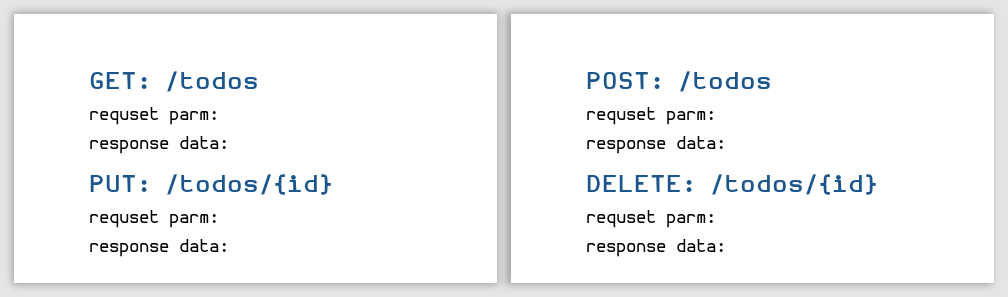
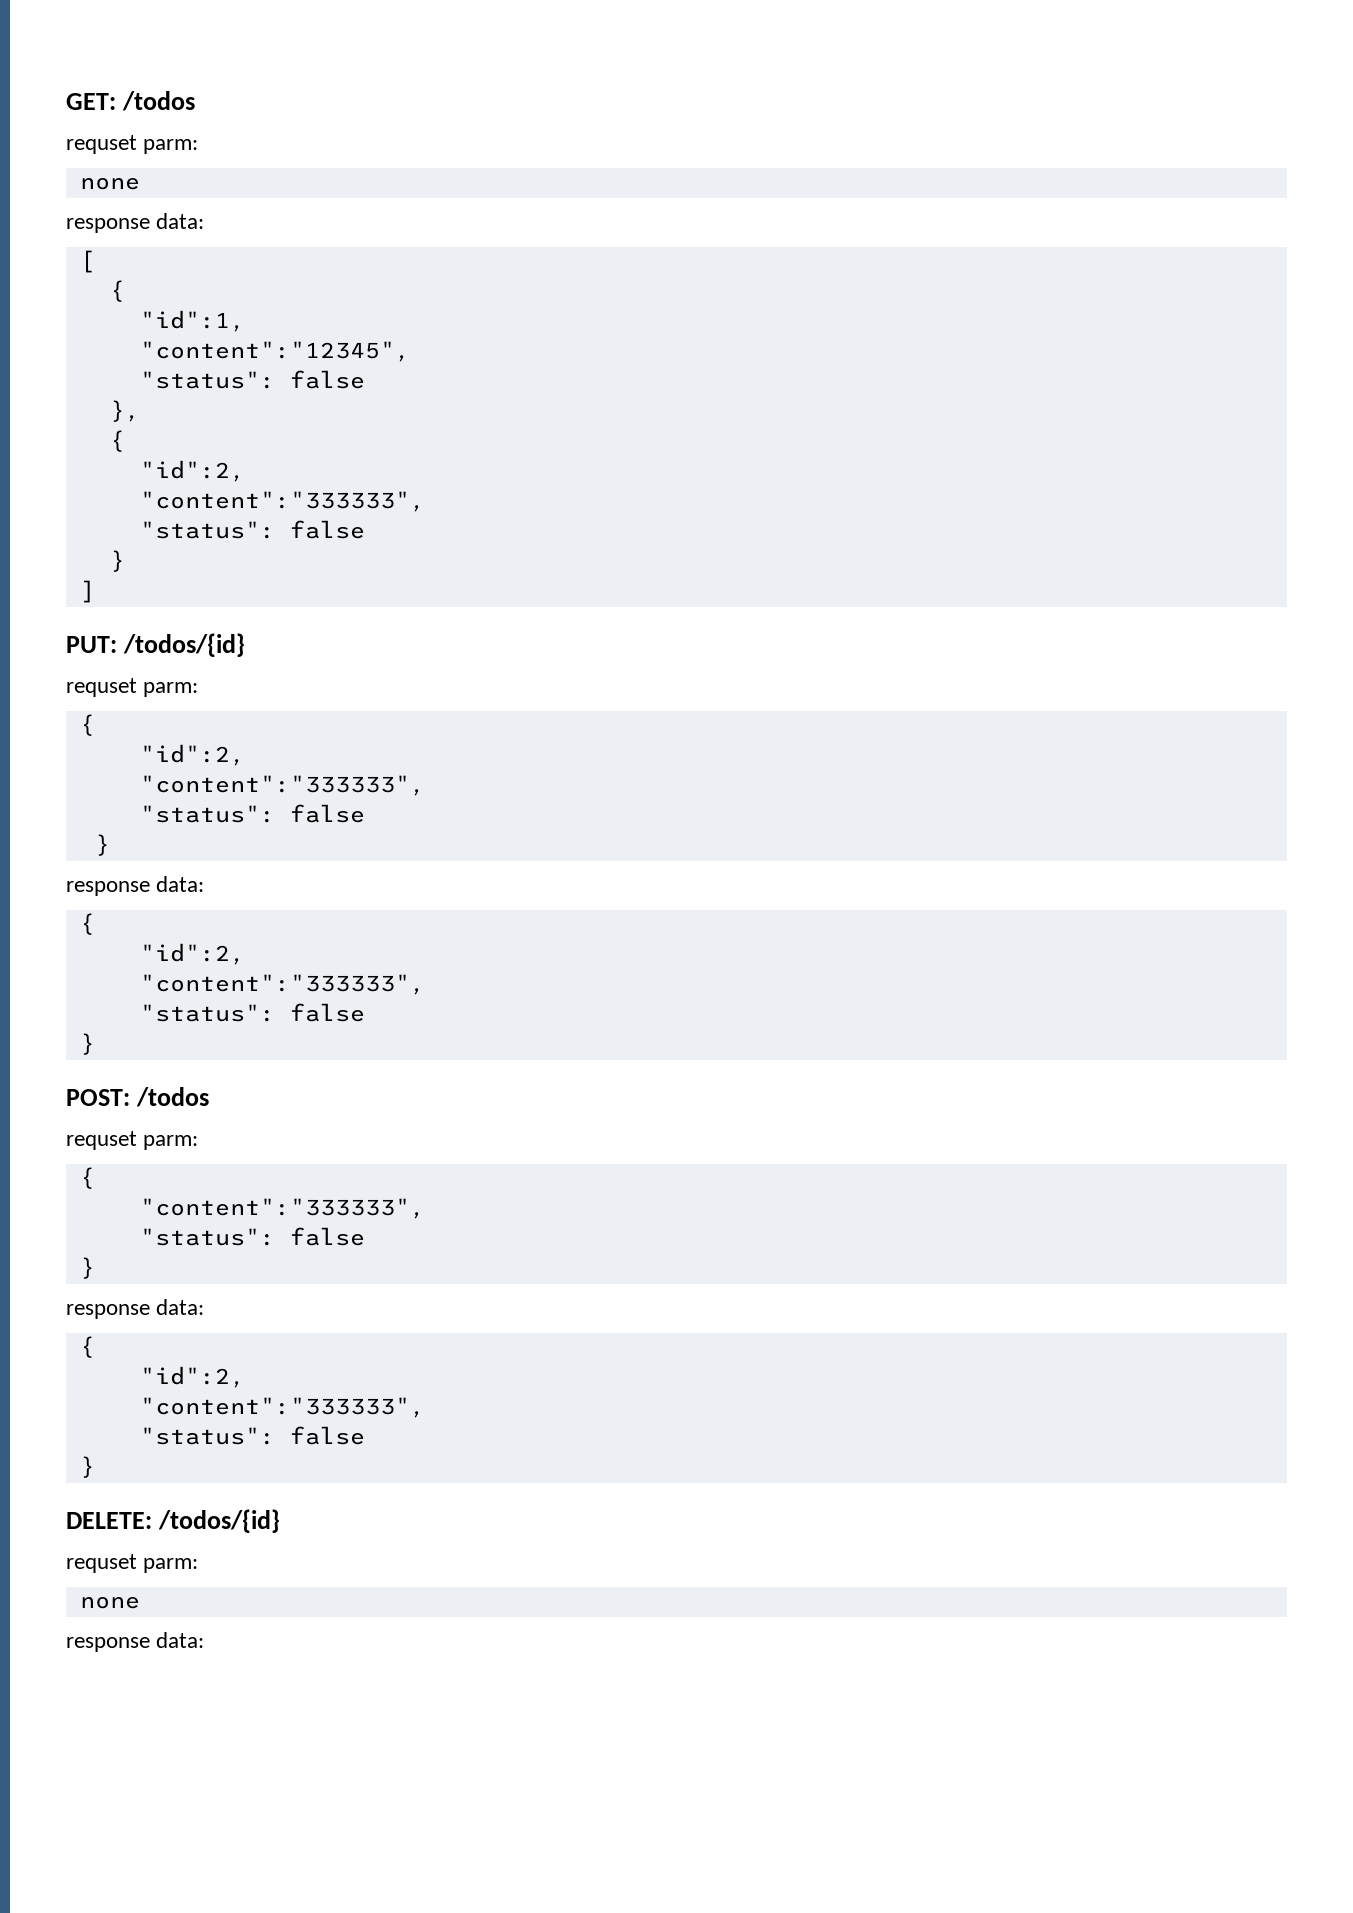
[89,136,229,154] [89,174,333,195] [89,210,219,228] [89,239,229,257] [586,71,772,92] [586,107,716,125] [586,136,726,154] // response data: // PUT: /todos/{id} // requset parm: // response data: // POST: /todos // requset parm: // response data: -> [79,177,140,190] [66,213,205,233] [79,250,95,273] [109,280,125,302] [139,310,245,332] [139,341,410,362] [139,370,365,389] [109,400,140,422] [109,430,125,452] [139,460,245,482] [139,491,425,512] [139,520,365,539] [109,550,125,572] [79,580,95,603] [66,633,245,657] [66,678,199,697] [79,714,95,736] [139,744,245,766] [139,775,425,796] [139,804,365,823] [94,834,110,856] [66,876,205,896] [79,913,95,935] [139,943,245,965] [139,974,425,995] [139,1003,365,1022] [79,1033,95,1055] [66,1087,209,1107] [66,1131,199,1150] [79,1167,95,1189] [139,1198,425,1219] [139,1227,365,1246] [79,1257,95,1279] [66,1299,205,1319] [79,1336,95,1358] [139,1366,245,1388] [139,1397,425,1418] [139,1426,365,1445] [79,1456,95,1478] // none // response data: // [ // { // "id":1, // "content":"12345", // "status": false // }, // { // "id":2, // "content":"333333", // "status": false // } // ] // PUT: /todos/{id} // requset parm: // { // "id":2, // "content":"333333", // "status": false // } // response data: // { // "id":2, // "content":"333333", // "status": false // } // POST: /todos // requset parm: // { // "content":"333333", // "status": false // } // response data: // { // "id":2, // "content":"333333", // "status": false // }
(716, 221) none -> [79,1596,140,1609] // none

